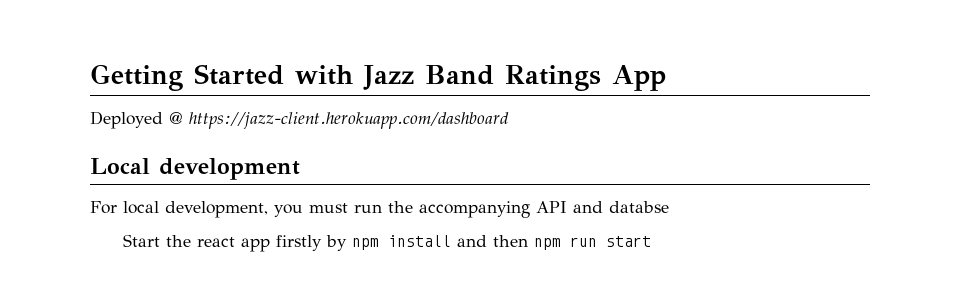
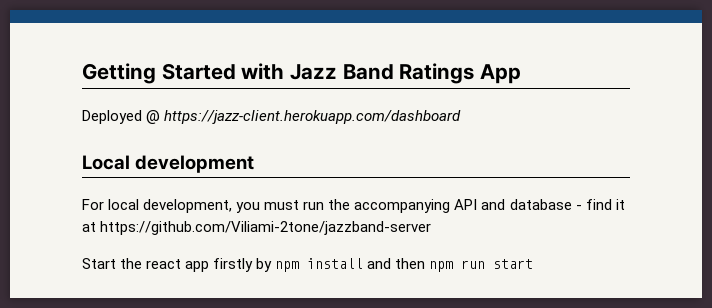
[609,201,669,213] databse -> [509,199,625,210] [82,221,432,235] database - find it at https://github.com/Viliami-2tone/jazzband-server

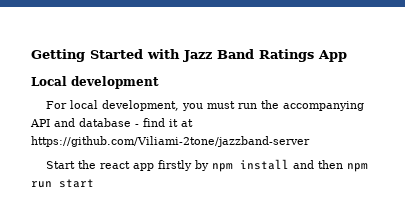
[82,110,462,124] // Deployed @ https://jazz-client.herokuapp.com/dashboard -> (347, 56) none

